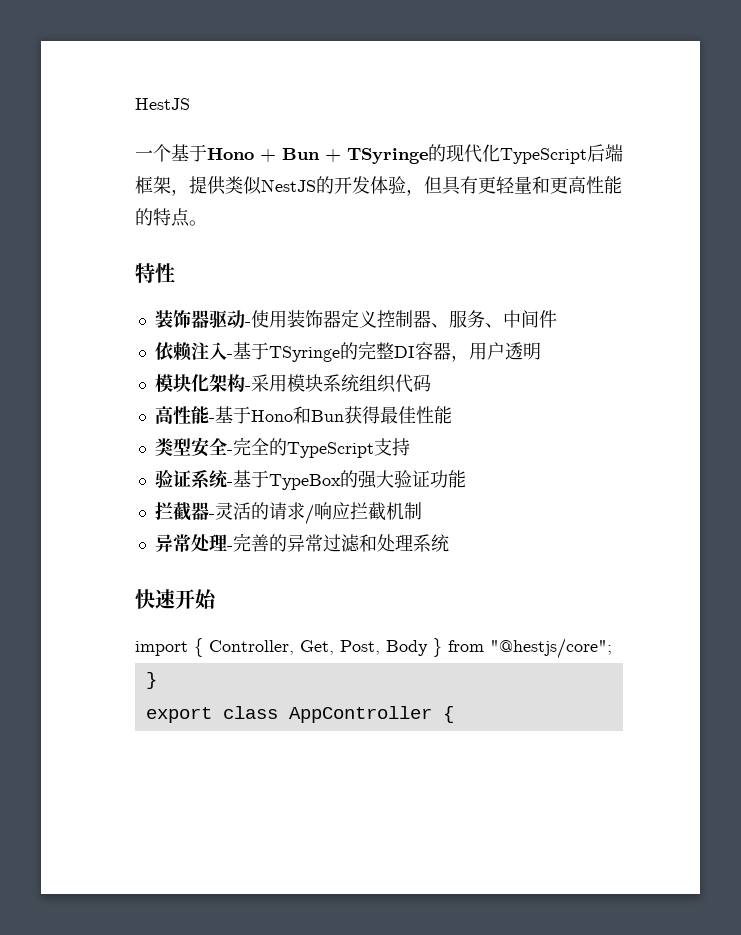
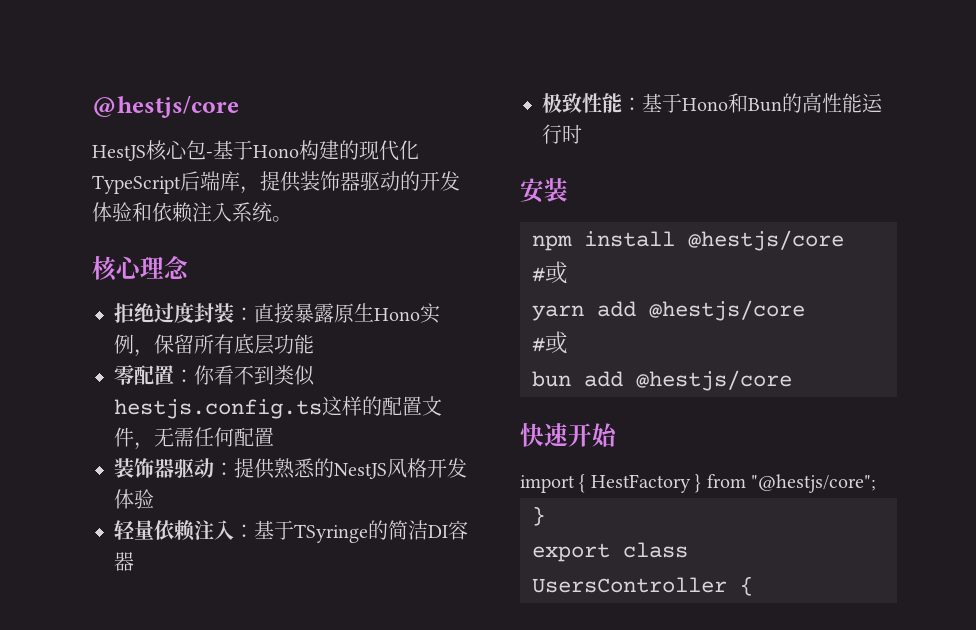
(135, 104) none -> [92,95,239,118] @hestjs/core //
[135,144,623,164] [135,176,622,196] [135,208,207,227] [135,263,175,283] [154,309,557,328] [154,342,233,361] // 一个基于Hono + Bun + TSyringe的现代化TypeScript后端框架，提供类似NestJS的开发体验，但具有更轻量和更高性能的特点。 // 特性 // 装饰器驱动-使用装饰器定义控制器、服务、中间件 // 依赖注入- -> [146,140,419,161] [92,171,460,194] [92,202,292,223] [92,256,189,282] [114,302,440,324] [114,334,314,357] [114,364,315,386] [114,396,442,419] [114,427,274,450] [114,458,467,479] [114,489,154,509] [114,520,254,541] 核心包-基于Hono构建的现代化TypeScript后端库，提供装饰器驱动的开发体验和依赖注入系统。 // 核心理念 // 拒绝过度封装：直接暴露原生Hono实例，保留所有底层功能 // 零配置：你看不到类似hestjs.config.ts这样的配置文件，无需任何配置 // 装饰器驱动：提供熟悉的NestJS风格开发体验 // 轻量依赖注入：
[357,341,394,360] 完整 -> [388,520,428,540] 简洁
[450,342,541,362] [154,374,431,393] [154,406,215,425] ，用户透明 // 模块化架构-采用模块系统组织代码 // 高性能- -> [542,93,642,113] // 极致性能：
[343,406,452,424] [154,437,410,458] [154,469,466,490] [154,502,422,525] [154,533,449,552] 获得最佳性能 // 类型安全-完全的TypeScript支持 // 验证系统-基于TypeBox的强大验证功能 // 拦截器-灵活的请求/响应拦截机制 // 异常处理-完善的异常过滤和处理系统 -> [782,93,883,113] [542,124,582,144] [520,178,568,203] [532,230,844,251] [532,261,568,284] [532,300,805,321] [532,331,568,354] [532,370,792,391] 的高性能运行时 // 安装 // npm install @hestjs/core // #或 // yarn add @hestjs/core // #或 // bun add @hestjs/core
[209,640,428,656] Controller, Get, Post, Body -> [590,474,691,493] HestFactory
[288,706,432,723] AppController -> [532,577,727,593] UsersController

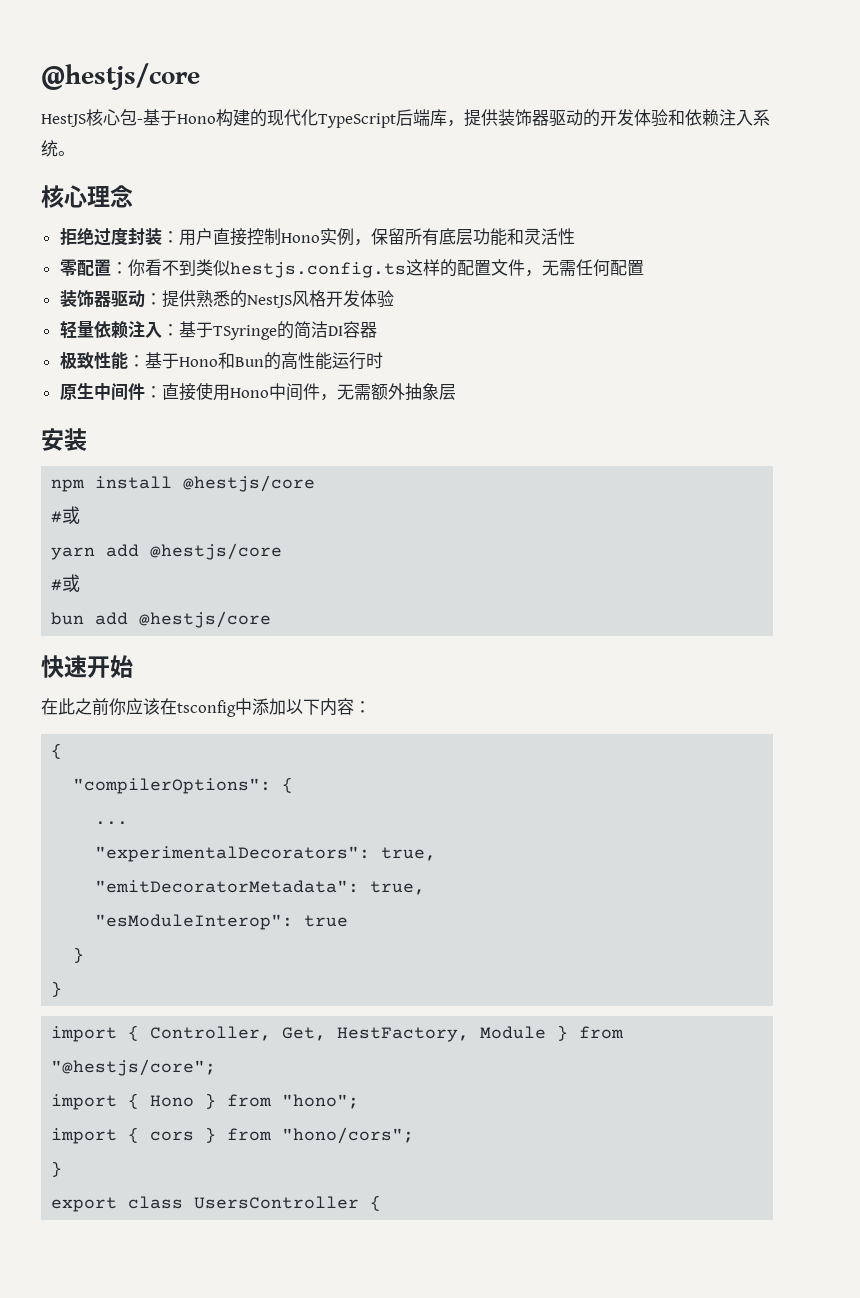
[254,303,374,324] 直接暴露原生 -> [178,228,281,246] 用户直接控制
(314, 344) none -> [506,228,575,245] 和灵活性
(582, 134) none -> [59,382,456,401] // 原生中间件：直接使用Hono中间件，无需额外抽象层
[520,474,876,493] import { HestFactory } from "@hestjs/core"; -> [41,698,371,717] [51,743,63,759] [73,777,294,794] [95,821,129,825] [95,846,437,862] [95,880,426,895] [95,914,349,930] [73,947,85,963] [51,981,63,997] [51,1025,625,1042] [51,1059,217,1076] [51,1093,360,1110] [51,1127,415,1144] 在此之前你应该在tsconfig中添加以下内容： // { // "compilerOptions": { // ... // "experimentalDecorators": true, // "emitDecoratorMetadata": true, // "esModuleInterop": true // } // } // import { Controller, Get, HestFactory, Module } from "@hestjs/core"; // import { Hono } from "hono"; // import { cors } from "hono/cors";

